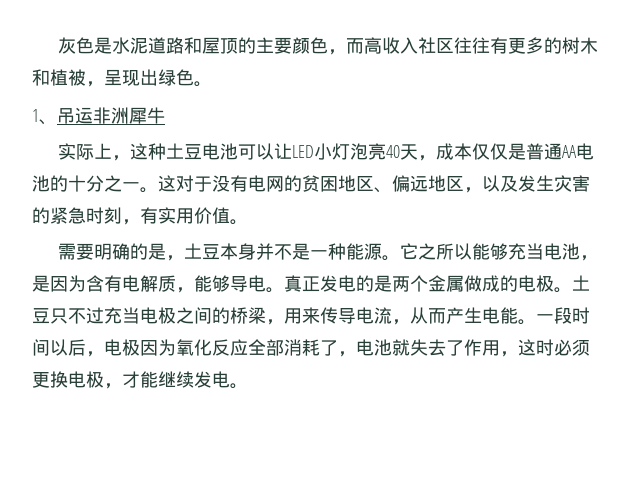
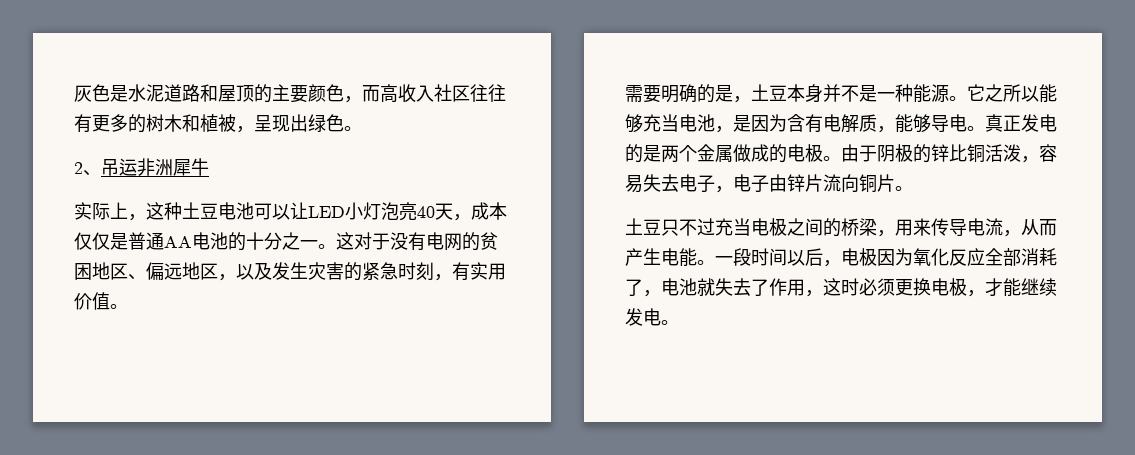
[32,109,39,122] 1 -> [74,162,83,174] 2
(572, 290) none -> [841,144,1057,163] [625,174,913,193] 由于阴极的锌比铜活泼，容易失去电子，电子由锌片流向铜片。 //

